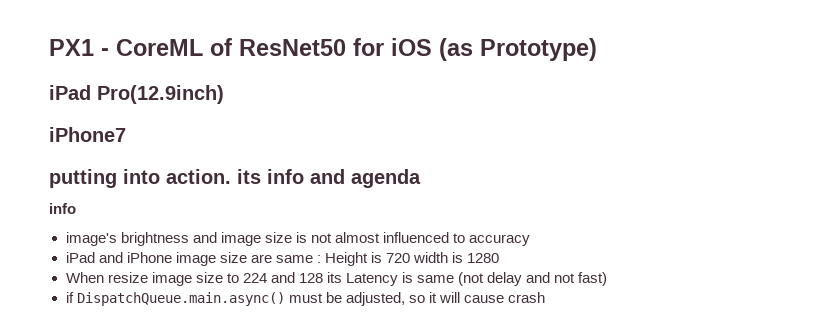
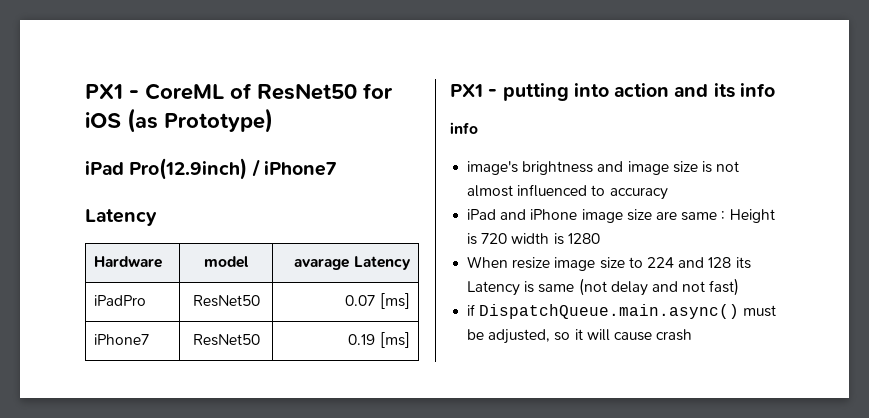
(224, 94) // -> [251,159,260,177] /
[49,169,231,188] putting into action. -> [85,209,157,226] [94,256,163,268] [204,256,249,268] [294,256,411,270] [94,295,147,306] [192,295,260,307] [345,293,410,309] [94,334,150,345] [192,334,260,346] [348,332,410,348] [450,83,709,101] Latency // Hardware | model | avarage Latency // iPadPro | ResNet50 | 0.07 [ms] // iPhone7 | ResNet50 | 0.19 [ms] // PX1 - putting into action and
[310,169,421,188] and agenda -> (775, 90) none

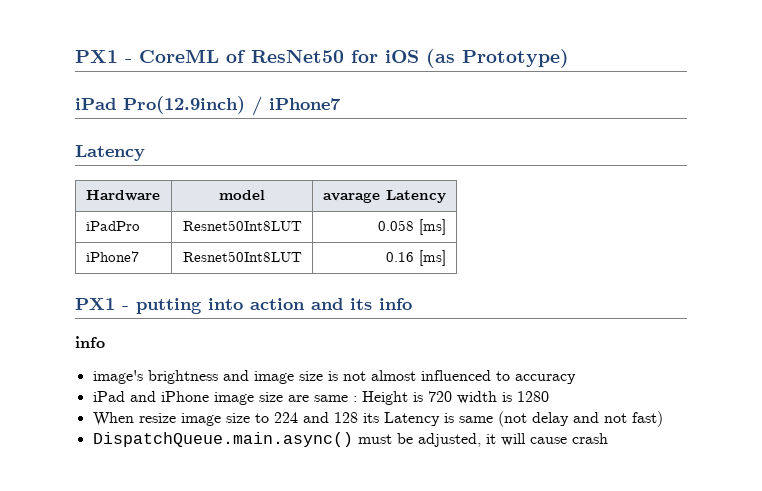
[192,295,260,307] [345,295,376,306] ResNet50 | 0.07 -> [182,220,302,231] [378,220,415,231] Resnet50Int8LUT | 0.058
[192,334,260,346] [348,334,376,345] ResNet50 | 0.19 -> [182,251,302,262] [386,252,415,262] Resnet50Int8LUT | 0.16
[467,304,476,316] if -> (663, 419) none
[554,332,571,341] so -> (481, 440) none

